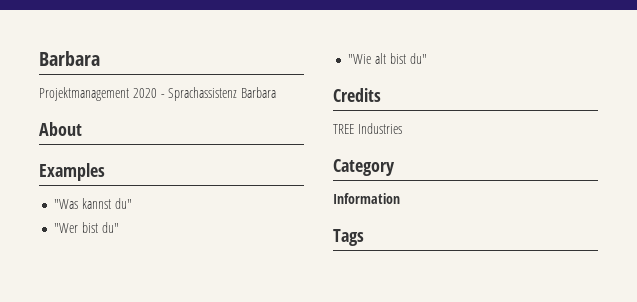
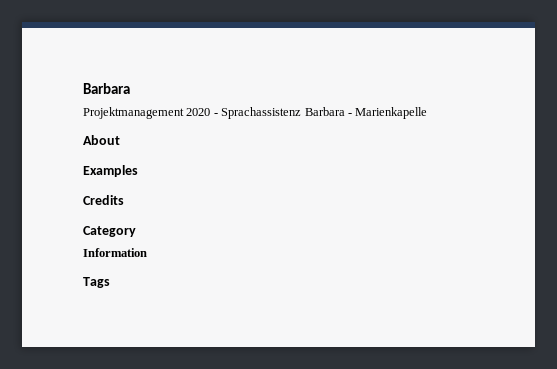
(277, 92) none -> [347,107,428,119] - Marienkapelle
[54,198,132,209] [54,222,119,233] [348,53,427,64] // "Was kannst du" // "Wer bist du" // "Wie alt bist du" -> (138, 171) none
[333,123,402,134] // TREE Industries -> (124, 200) none

